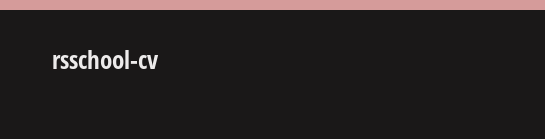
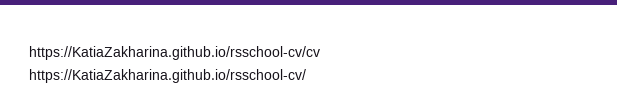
[52,50,159,69] rsschool-cv -> [29,46,320,60] [29,69,306,83] https://KatiaZakharina.github.io/rsschool-cv/cv // https://KatiaZakharina.github.io/rsschool-cv/

